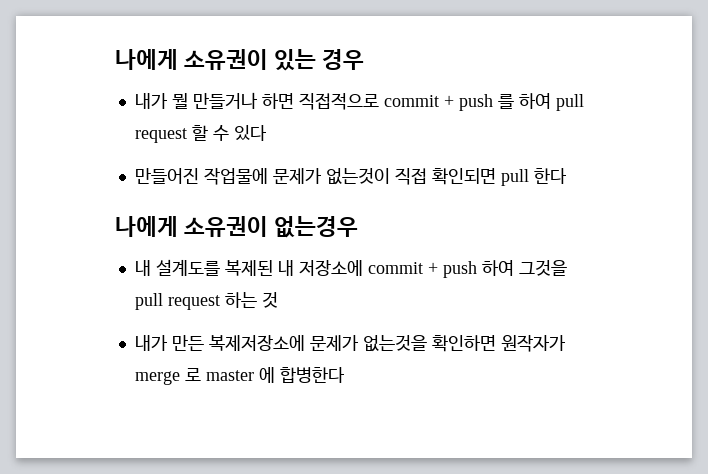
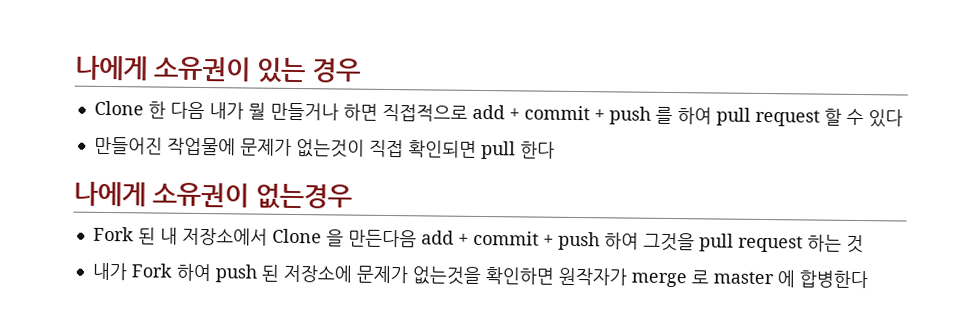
(365, 59) none -> [93,100,205,120] Clone 한 다음
(379, 101) none -> [471,104,520,120] add +
[134,259,363,276] 내 설계도를 복제된 내 저장소에 -> [92,226,469,248] Fork 된 내 저장소에서 Clone 을 만든다음 add +
[171,335,305,351] 만든 복제저장소에 -> [130,263,352,283] Fork 하여 push 된 저장소에

